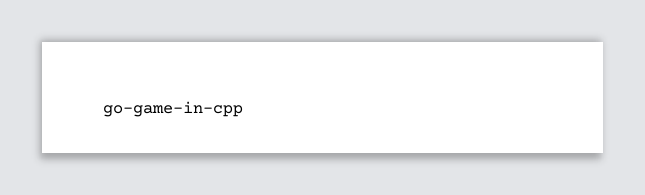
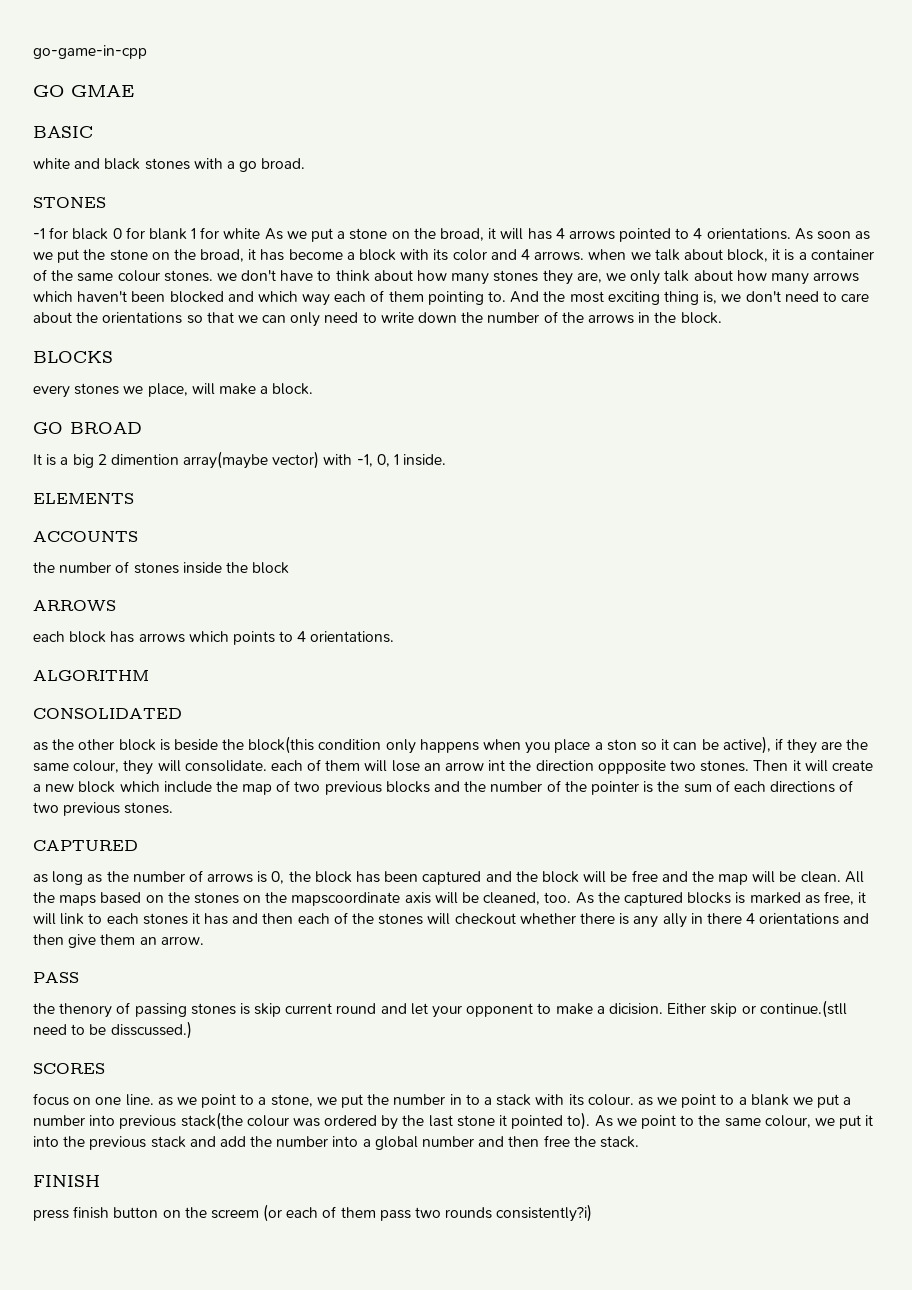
(243, 109) none -> [33,85,134,97] [33,126,93,138] [33,158,306,172] [33,197,106,208] [33,227,871,242] [33,249,874,263] [33,269,860,285] [33,290,870,306] [33,311,722,327] [33,351,113,363] [33,383,314,398] [33,422,142,434] [33,451,447,469] [33,493,134,504] [33,531,138,542] [33,561,290,574] [33,600,116,611] [33,631,395,645] [33,670,149,681] [33,708,182,719] [33,736,869,754] [33,759,873,775] [33,780,854,795] [33,802,174,816] [33,840,138,851] [33,870,864,885] [33,891,867,906] [33,912,870,928] [33,934,204,948] [33,972,79,983] [33,1000,847,1018] [33,1021,192,1039] [33,1063,105,1074] [33,1093,852,1108] [33,1112,874,1130] [33,1135,639,1150] [33,1175,100,1187] [33,1204,593,1222] // GO GMAE // BASIC // white and black stones with a go broad. // STONES // -1 for black 0 for blank 1 for white As we put a stone on the broad, it will has 4 arrows pointed to 4 orientations. As soon as we put the stone on the broad, it has become a block with its color and 4 arrows. when we talk about block, it is a container of the same colour stones. we don't have to think about how many stones they are, we only talk about how many arrows which haven't been blocked and which way each of them pointing to. And the most exciting thing is, we don't need to care about the orientations so that we can only need to write down the number of the arrows in the block. // BLOCKS // every stones we place, will make a block. // GO BROAD // It is a big 2 dimention array(maybe vector) with -1, 0, 1 inside. // ELEMENTS // ACCOUNTS // the number of stones inside the block // ARROWS // each block has arrows which points to 4 orientations. // ALGORITHM // CONSOLIDATED // as the other block is beside the block(this condition only happens when you place a ston so it can be active), if they are the same colour, they will consolidate. each of them will lose an arrow int the direction oppposite two stones. Then it will create a new block which include the map of two previous blocks and the number of the pointer is the sum of each directions of two previous stones. // CAPTURED // as long as the number of arrows is 0, the block has been captured and the block will be free and the map will be clean. All the maps based on the stones on the mapscoordinate axis will be cleaned, too. As the captured blocks is marked as free, it will link to each stones it has and then each of the stones will checkout whether there is any ally in there 4 orientations and then give them an arrow. // PASS // the thenory of passing stones is skip current round and let your opponent to make a dicision. Either skip or continue.(stll need to be disscussed.) // SCORES // focus on one line. as we point to a stone, we put the number in to a stack with its colour. as we point to a blank we put a number into previous stack(the colour was ordered by the last stone it pointed to). As we point to the same colour, we put it into the previous stack and add the number into a global number and then free the stack. // FINISH // press finish button on the screem (or each of them pass two rounds consistently?i)

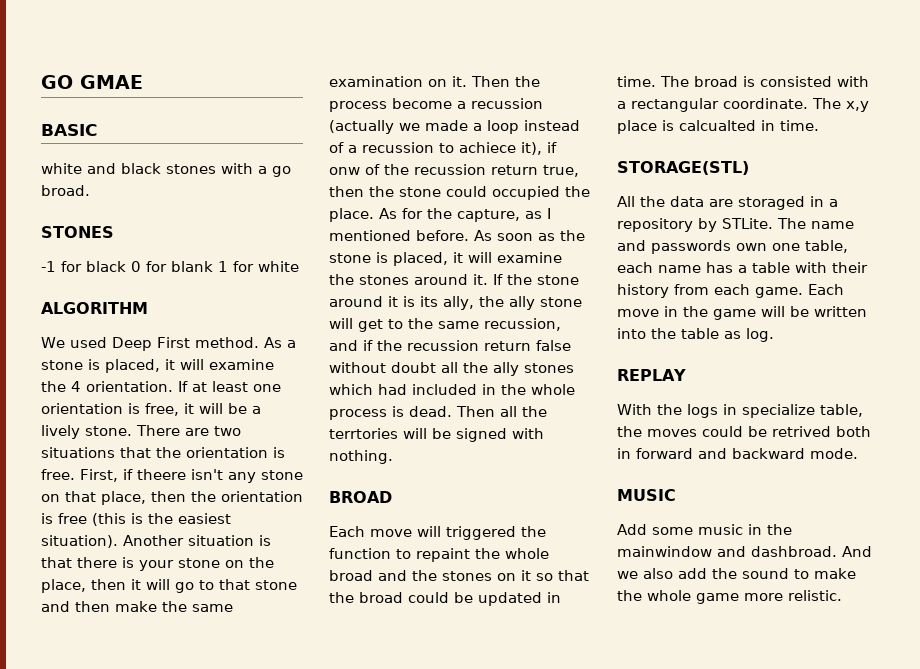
[33,45,147,59] go-game-in-cpp // -> (41, 82) none
[264,228,871,242] [33,249,874,263] [33,269,860,285] [33,290,870,306] [33,311,722,327] [33,351,113,363] [33,383,314,398] [33,422,142,434] [33,451,447,469] [33,493,134,504] [33,531,138,542] [33,561,290,574] [33,600,116,611] [33,631,395,645] [33,670,149,681] [33,708,182,719] [33,736,869,754] [33,759,873,775] [33,780,854,795] [33,802,174,816] [33,840,138,851] [33,870,864,885] [33,891,867,906] [33,912,870,928] [33,934,204,948] [33,972,79,983] [33,1000,847,1018] [33,1021,192,1039] [33,1063,105,1074] [33,1093,852,1108] [33,1112,874,1130] [33,1135,639,1150] [33,1175,100,1187] [33,1204,593,1222] As we put a stone on the broad, it will has 4 arrows pointed to 4 orientations. As soon as we put the stone on the broad, it has become a block with its color and 4 arrows. when we talk about block, it is a container of the same colour stones. we don't have to think about how many stones they are, we only talk about how many arrows which haven't been blocked and which way each of them pointing to. And the most exciting thing is, we don't need to care about the orientations so that we can only need to write down the number of the arrows in the block. // BLOCKS // every stones we place, will make a block. // GO BROAD // It is a big 2 dimention array(maybe vector) with -1, 0, 1 inside. // ELEMENTS // ACCOUNTS // the number of stones inside the block // ARROWS // each block has arrows which points to 4 orientations. // ALGORITHM // CONSOLIDATED // as the other block is beside the block(this condition only happens when you place a ston so it can be active), if they are the same colour, they will consolidate. each of them will lose an arrow int the direction oppposite two stones. Then it will create a new block which include the map of two previous blocks and the number of the pointer is the sum of each directions of two previous stones. // CAPTURED // as long as the number of arrows is 0, the block has been captured and the block will be free and the map will be clean. All the maps based on the stones on the mapscoordinate axis will be cleaned, too. As the captured blocks is marked as free, it will link to each stones it has and then each of the stones will checkout whether there is any ally in there 4 orientations and then give them an arrow. // PASS // the thenory of passing stones is skip current round and let your opponent to make a dicision. Either skip or continue.(stll need to be disscussed.) // SCORES // focus on one line. as we point to a stone, we put the number in to a stack with its colour. as we point to a blank we put a number into previous stack(the colour was ordered by the last stone it pointed to). As we point to the same colour, we put it into the previous stack and add the number into a global number and then free the stack. // FINISH // press finish button on the screem (or each of them pass two rounds consistently?i) -> [41,302,148,314] [41,337,296,351] [41,359,274,373] [41,381,281,392] [41,403,261,416] [41,425,241,439] [41,447,285,458] [41,469,303,483] [41,491,303,505] [41,513,231,526] [41,535,271,548] [41,557,274,571] [41,579,297,593] [41,601,233,612] [329,76,540,87] [329,98,543,112] [329,120,580,134] [329,142,557,155] [329,164,579,177] [329,186,590,200] [329,208,551,222] [329,230,585,241] [329,252,562,266] [329,274,579,285] [329,296,582,310] [329,318,561,332] [329,340,571,351] [329,362,574,376] [329,384,575,395] [329,406,547,420] [329,428,544,442] [329,450,393,464] [329,491,392,503] [329,526,546,540] [329,548,549,562] [329,570,589,581] [329,592,561,606] [617,76,869,87] [617,98,869,112] [617,120,819,134] [617,161,749,175] [617,196,838,210] [617,218,854,232] [617,240,848,254] [617,262,868,273] [617,284,844,298] [617,306,867,320] [617,328,774,342] [617,369,686,381] [617,404,863,418] [617,426,871,437] [617,448,858,459] [617,489,676,501] [617,524,792,535] [617,546,872,557] [617,568,856,579] [617,590,842,604] // ALGORITHM // We used Deep First method. As a stone is placed, it will examine the 4 orientation. If at least one orientation is free, it will be a lively stone. There are two situations that the orientation is free. First, if theere isn't any stone on that place, then the orientation is free (this is the easiest situation). Another situation is that there is your stone on the place, then it will go to that stone and then make the same examination on it. Then the process become a recussion (actually we made a loop instead of a recussion to achiece it), if onw of the recussion return true, then the stone could occupied the place. As for the capture, as I mentioned before. As soon as the stone is placed, it will examine the stones around it. If the stone around it is its ally, the ally stone will get to the same recussion, and if the recussion return false without doubt all the ally stones which had included in the whole process is dead. Then all the terrtories will be signed with nothing. // BROAD // Each move will triggered the function to repaint the whole broad and the stones on it so that the broad could be updated in time. The broad is consisted with a rectangular coordinate. The x,y place is calcualted in time. // STORAGE(STL) // All the data are storaged in a repository by STLite. The name and passwords own one table, each name has a table with their history from each game. Each move in the game will be written into the table as log. // REPLAY // With the logs in specialize table, the moves could be retrived both in forward and backward mode. // MUSIC // Add some music in the mainwindow and dashbroad. And we also add the sound to make the whole game more relistic.

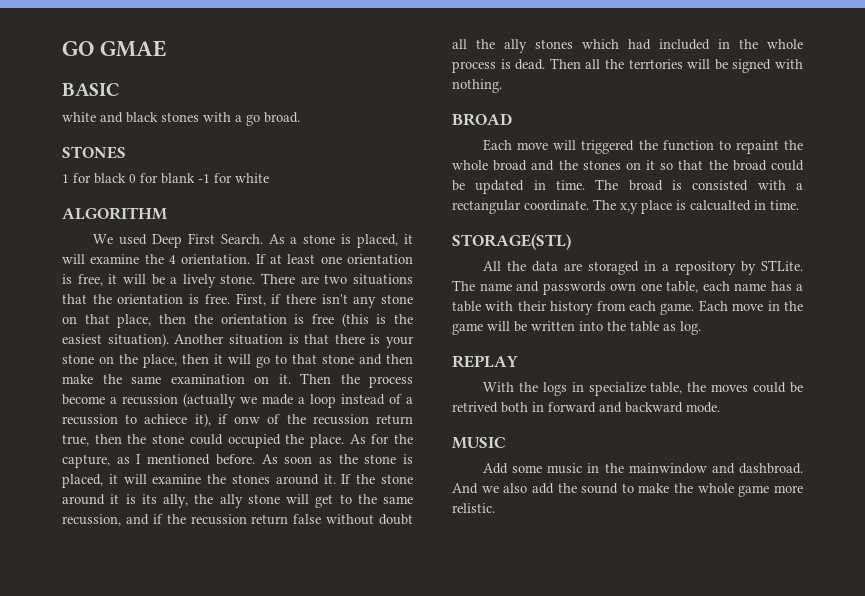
[41,261,56,272] -1 -> [62,174,69,183] 1
[218,261,228,272] 1 -> [198,174,210,183] -1
[194,337,259,348] method. -> [220,234,263,244] Search.
[136,469,186,480] theere -> [285,294,316,304] there

